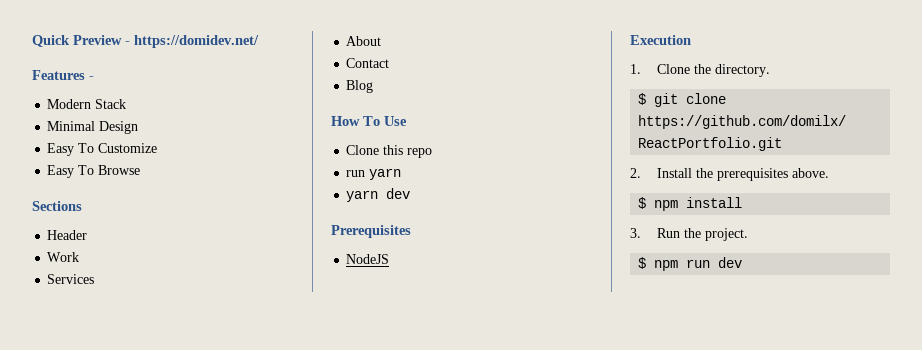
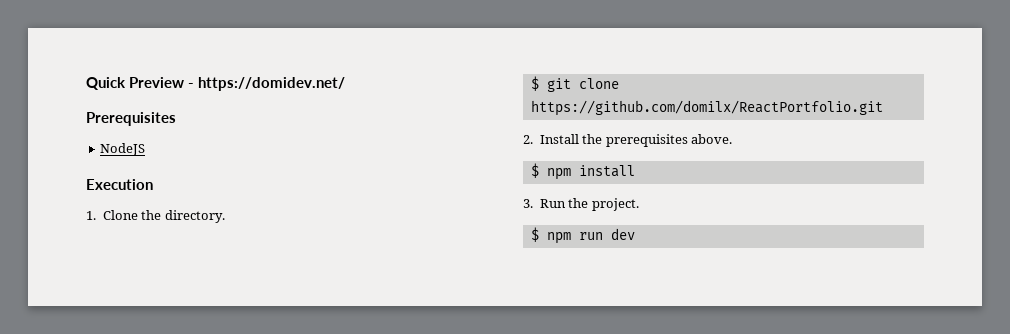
[32,70,94,80] [47,99,127,109] [47,121,139,134] [47,143,158,156] [47,165,141,178] [32,201,82,211] [47,230,88,240] [47,252,80,262] [47,274,95,284] [346,36,382,46] [346,58,390,68] [346,80,374,93] [331,116,407,126] [346,145,433,158] [346,168,402,180] [346,188,411,202] // Features - // Modern Stack // Minimal Design // Easy To Customize // Easy To Browse // Sections // Header // Work // Services // About // Contact // Blog // How To Use // Clone this repo // run yarn // yarn dev -> (346, 84) none

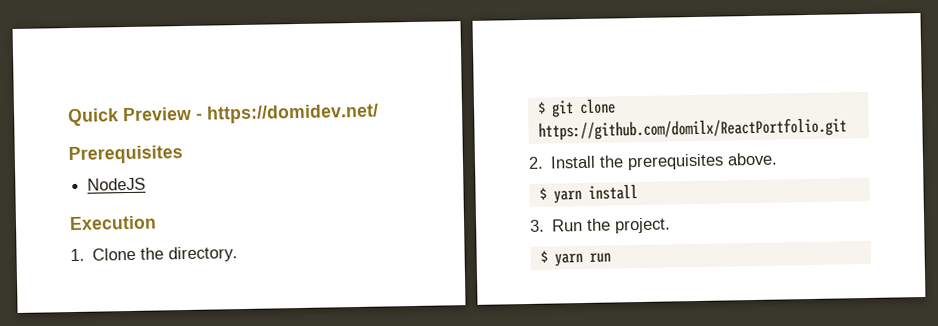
[546,168,571,180] npm -> [552,190,582,204] yarn
[546,228,635,244] npm run dev -> [553,252,611,267] yarn run

